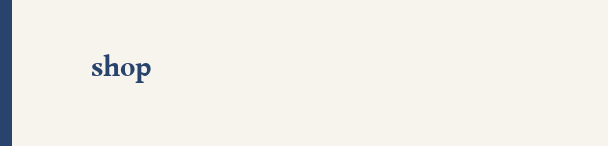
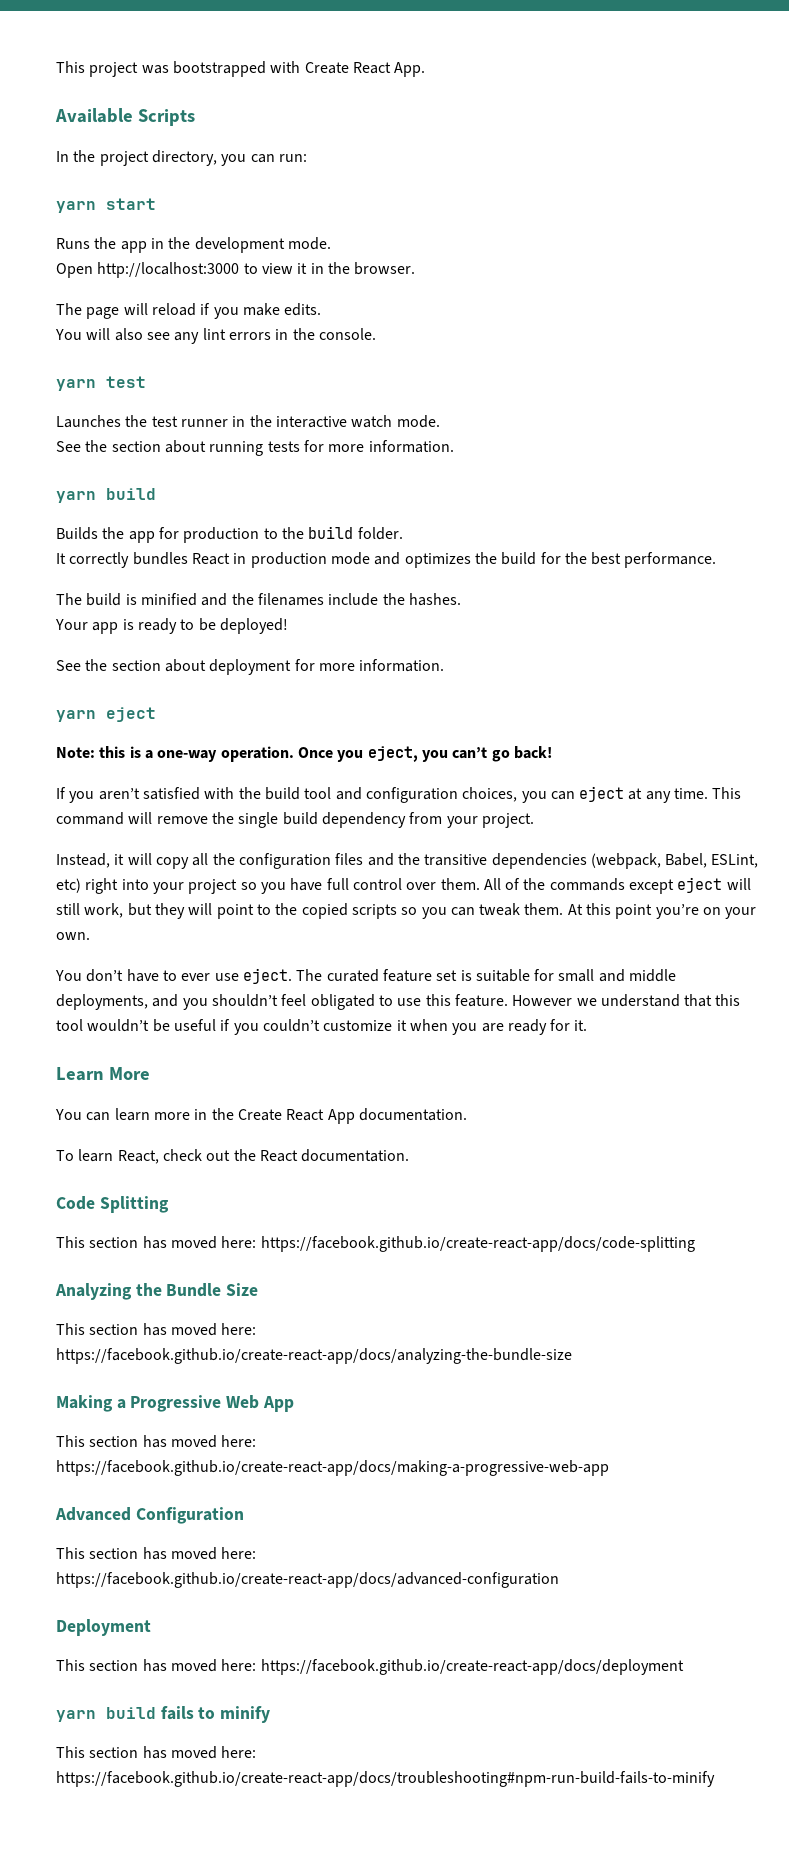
[91,54,152,83] shop -> [56,61,426,77] [55,108,195,126] [56,150,307,166] [56,198,156,213] [56,237,331,253] [56,262,416,278] [56,303,322,319] [55,328,376,344] [56,376,146,391] [56,415,440,428] [56,440,454,456] [56,488,156,503] [56,526,403,543] [56,552,717,568] [56,593,461,606] [55,618,288,634] [56,659,445,675] [56,707,156,722] [56,746,552,762] [56,786,742,803] [56,812,534,828] [56,853,759,869] [56,877,751,894] [56,903,757,919] [56,932,90,940] [55,968,677,984] [56,994,741,1010] [56,1019,588,1035] [56,1067,150,1081] [55,1108,467,1124] [56,1149,410,1164] [56,1196,169,1213] [56,1236,695,1252] [55,1283,259,1300] [56,1323,257,1336] [56,1348,572,1364] [56,1395,294,1412] [56,1435,257,1448] [56,1460,609,1476] [55,1507,244,1524] [56,1547,257,1560] [56,1572,559,1588] [56,1619,151,1636] [56,1659,684,1675] [56,1706,271,1723] [56,1746,257,1759] [56,1771,715,1787] This project was bootstrapped with Create React App. // Available Scripts // In the project directory, you can run: // yarn start // Runs the app in the development mode. // Open http://localhost:3000 to view it in the browser. // The page will reload if you make edits. // You will also see any lint errors in the console. // yarn test // Launches the test runner in the interactive watch mode. // See the section about running tests for more information. // yarn build // Builds the app for production to the build folder. // It correctly bundles React in production mode and optimizes the build for the best performance. // The build is minified and the filenames include the hashes. // Your app is ready to be deployed! // See the section about deployment for more information. // yarn eject // Note: this is a one-way operation. Once you eject, you can’t go back! // If you aren’t satisfied with the build tool and configuration choices, you can eject at any time. This command will remove the single build dependency from your project. // Instead, it will copy all the configuration files and the transitive dependencies (webpack, Babel, ESLint, etc) right into your project so you have full control over them. All of the commands except eject will still work, but they will point to the copied scripts so you can tweak them. At this point you’re on your own. // You don’t have to ever use eject. The curated feature set is suitable for small and middle deployments, and you shouldn’t feel obligated to use this feature. However we understand that this tool wouldn’t be useful if you couldn’t customize it when you are ready for it. // Learn More // You can learn more in the Create React App documentation. // To learn React, check out the React documentation. // Code Splitting // This section has moved here: https://facebook.github.io/create-react-app/docs/code-splitting // Analyzing the Bundle Size // This section has moved here: https://facebook.github.io/create-react-app/docs/analyzing-the-bundle-size // Making a Progressive Web App // This section has moved here: https://facebook.github.io/create-react-app/docs/making-a-progressive-web-app // Advanced Configuration // This section has moved here: https://facebook.github.io/create-react-app/docs/advanced-configuration // Deployment // This section has moved here: https://facebook.github.io/create-react-app/docs/deployment // yarn build fails to minify // This section has moved here: https://facebook.github.io/create-react-app/docs/troubleshooting#npm-run-build-fails-to-minify

